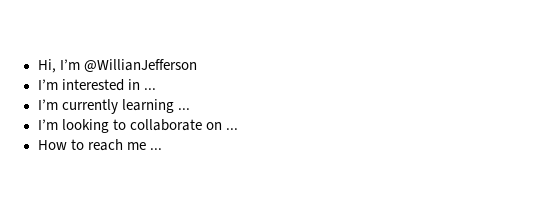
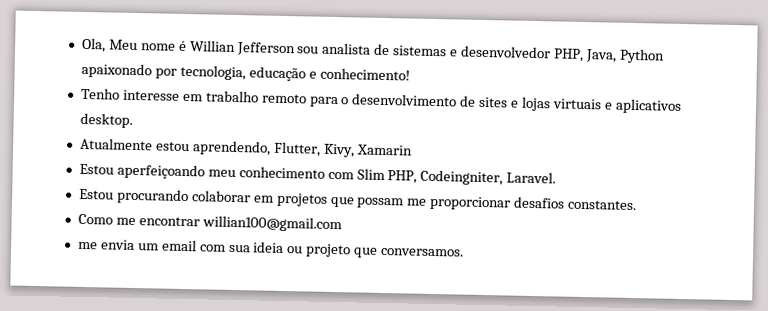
[37,59,197,73] [37,79,156,91] [37,99,190,114] [37,119,238,133] [37,139,162,151] Hi, I’m @WillianJefferson // I’m interested in ... // I’m currently learning ... // I’m looking to collaborate on ... // How to reach me ... -> [81,37,665,64] [80,62,410,82] [80,87,682,114] [79,112,133,128] [79,137,413,158] [78,163,557,186] [78,188,638,211] [77,213,342,233] [77,239,465,258] Ola, Meu nome é Willian Jefferson sou analista de sistemas e desenvolvedor PHP, Java, Python apaixonado por tecnologia, educação e conhecimento! // Tenho interesse em trabalho remoto para o desenvolvimento de sites e lojas virtuais e aplicativos desktop. // Atualmente estou aprendendo, Flutter, Kivy, Xamarin // Estou aperfeiçoando meu conhecimento com Slim PHP, Codeingniter, Laravel. // Estou procurando colaborar em projetos que possam me proporcionar desafios constantes. // Como me encontrar willian100@gmail.com // me envia um email com sua ideia ou projeto que conversamos.

